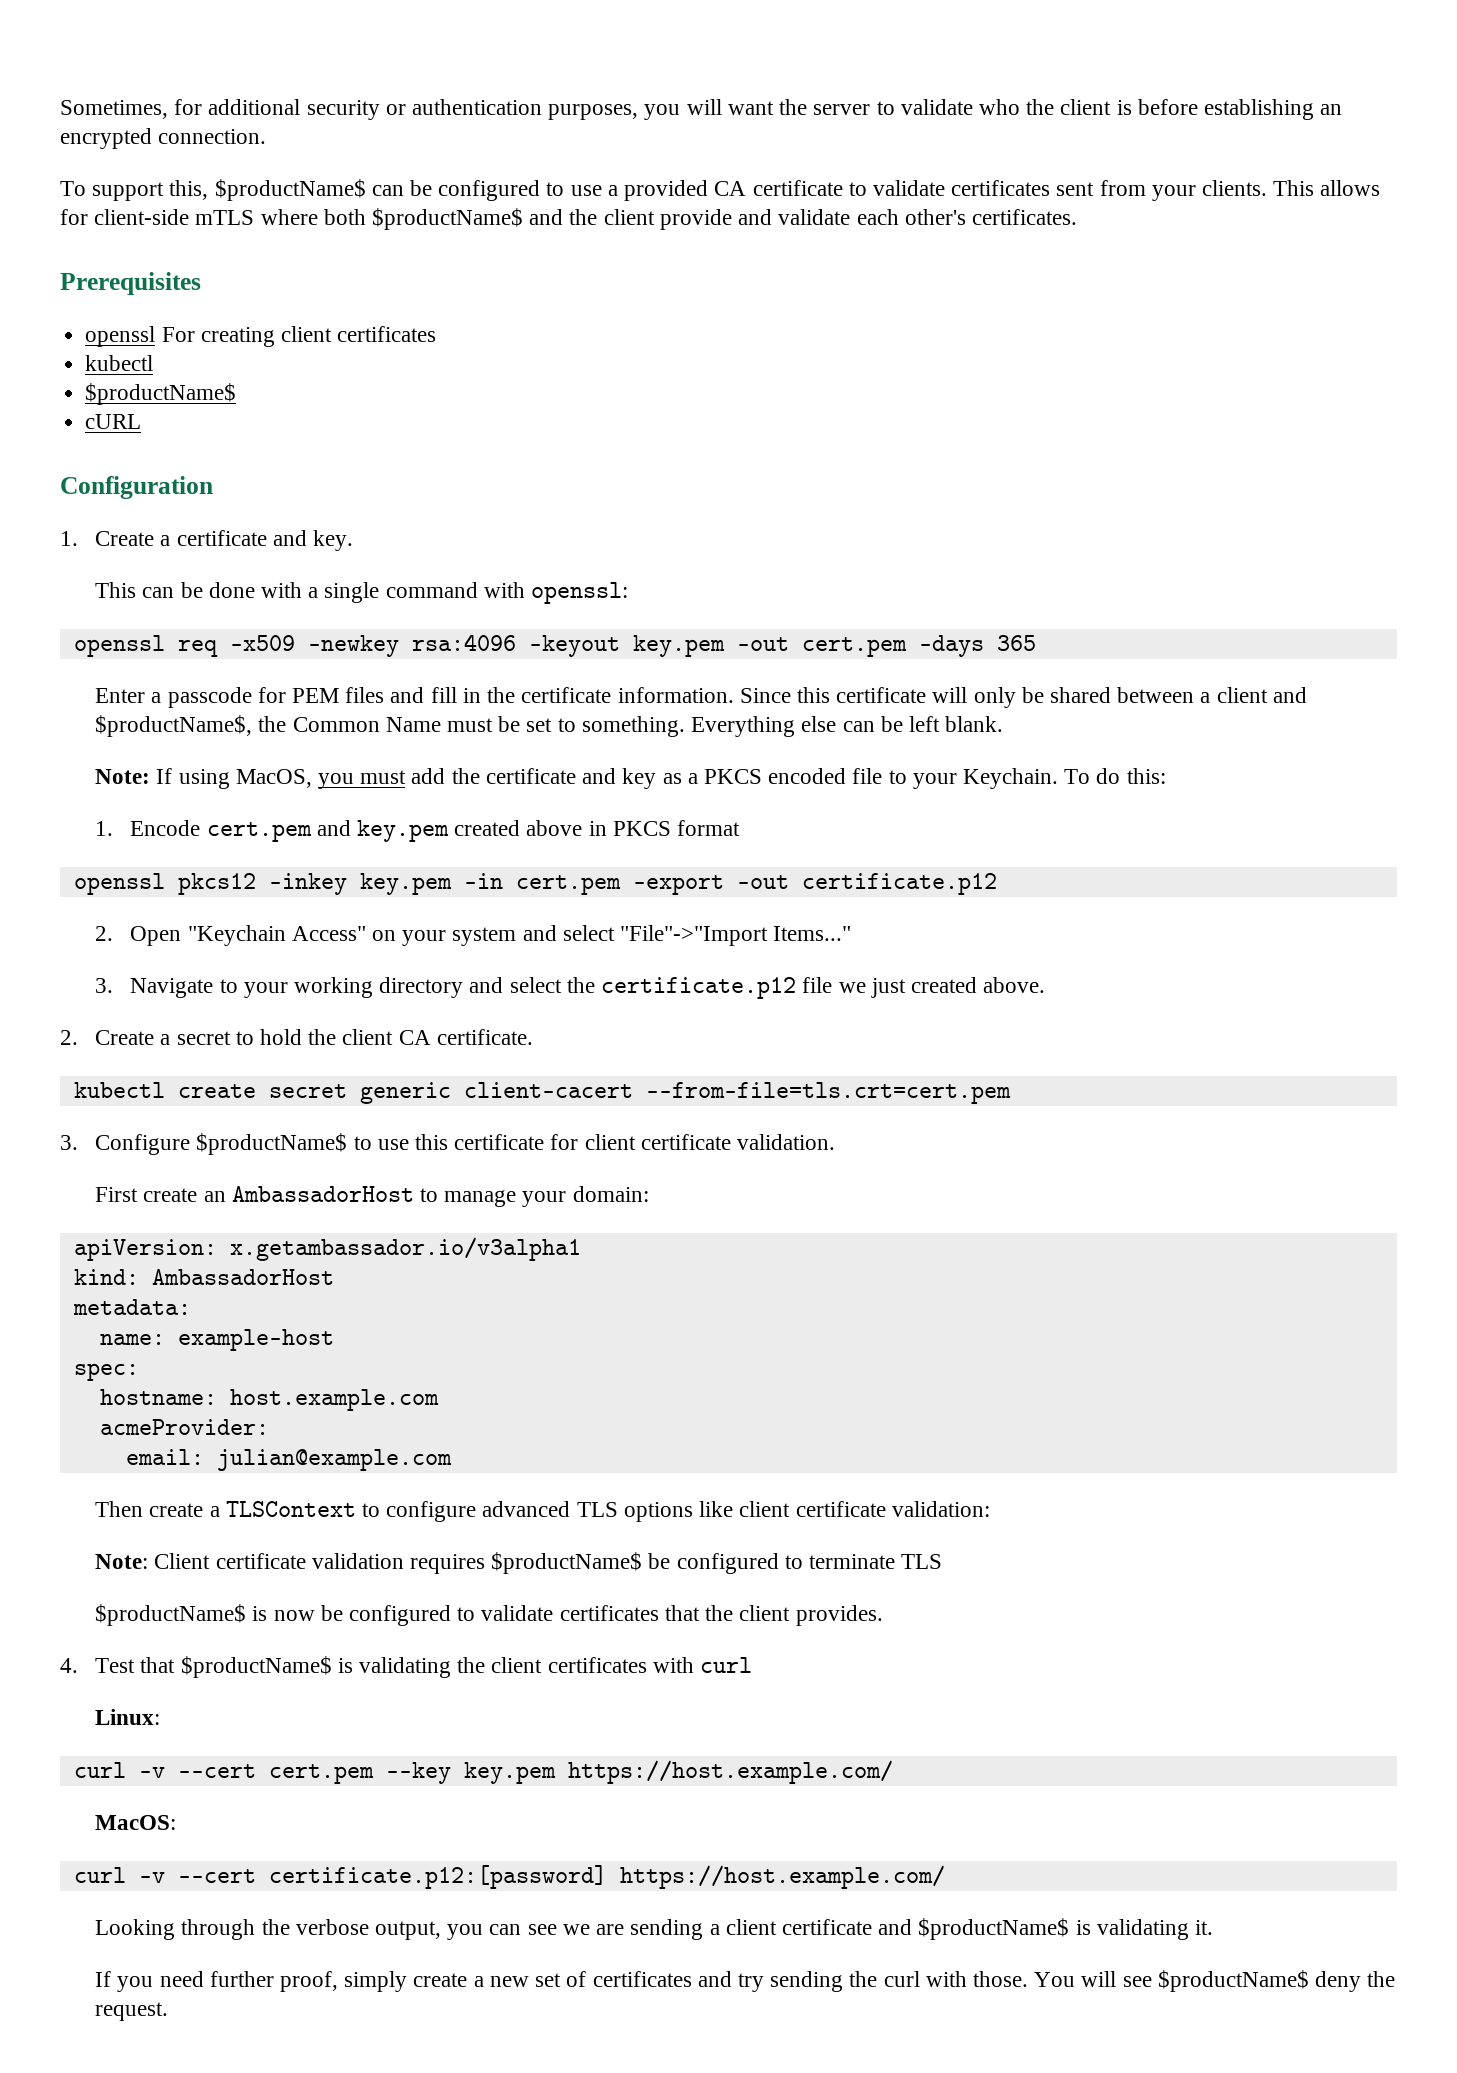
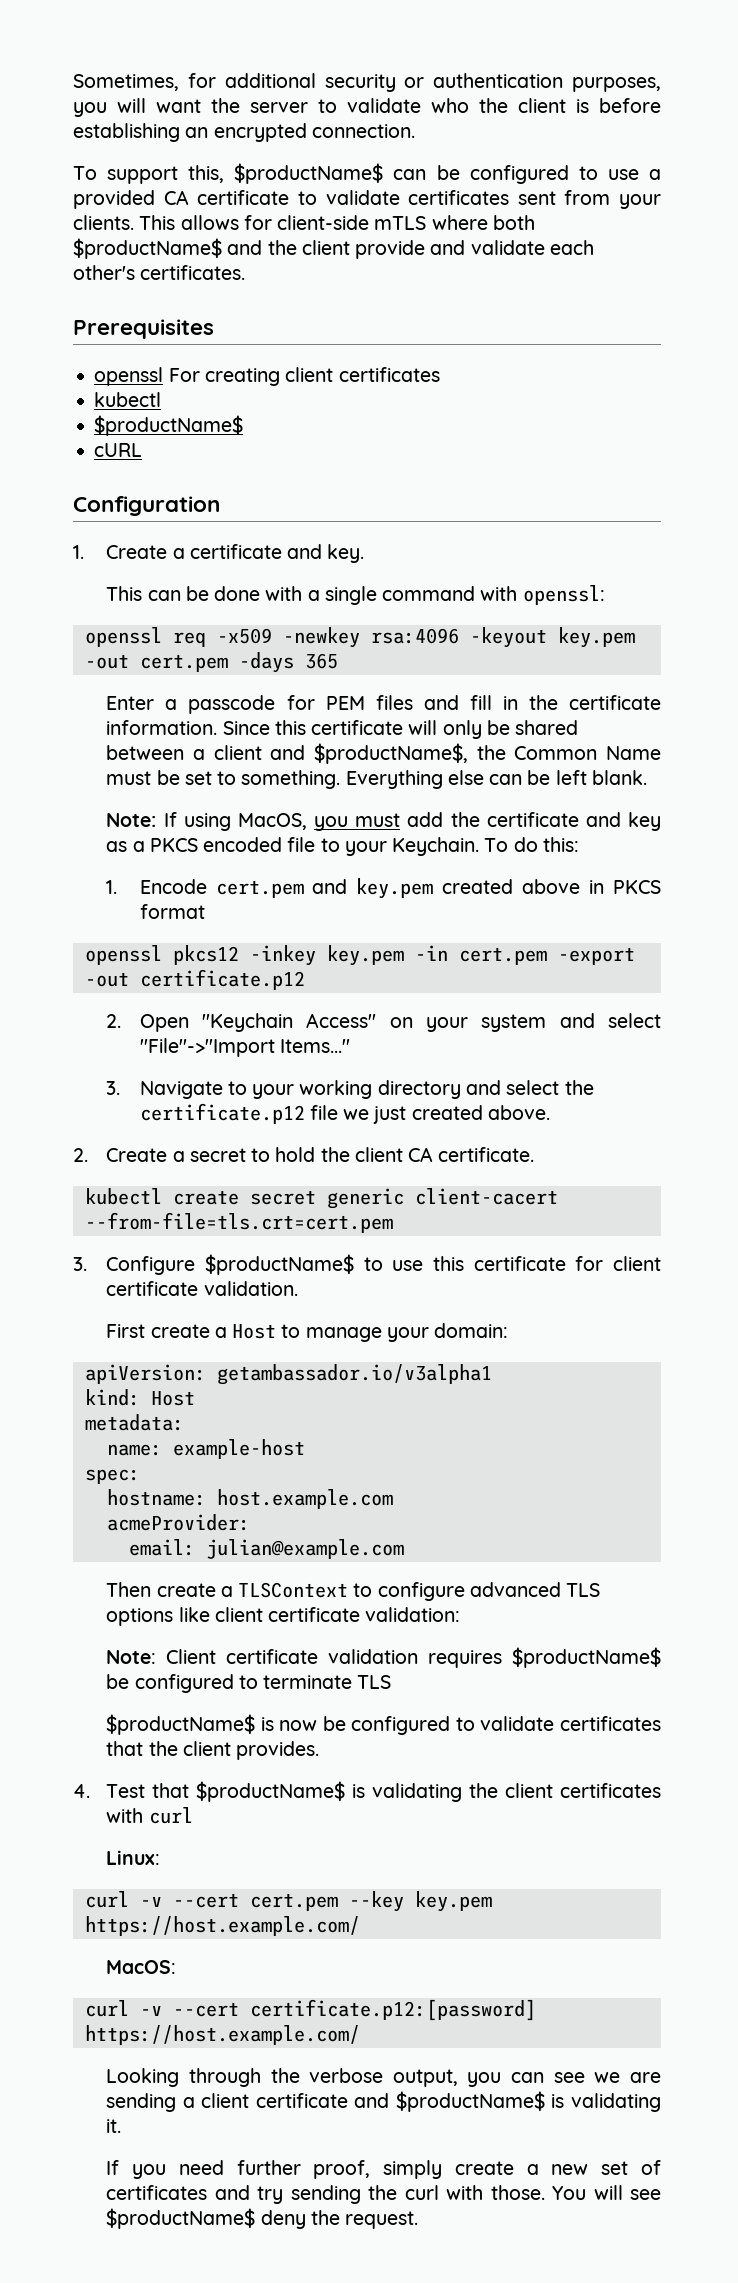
[203,1186,414,1202] an AmbassadorHost -> [214,1324,277,1339] a Host
[229,1237,581,1261] x.getambassador.io/v3alpha1 -> [216,1364,492,1385] getambassador.io/v3alpha1
[151,1269,334,1285] AmbassadorHost -> [150,1391,195,1406] Host

